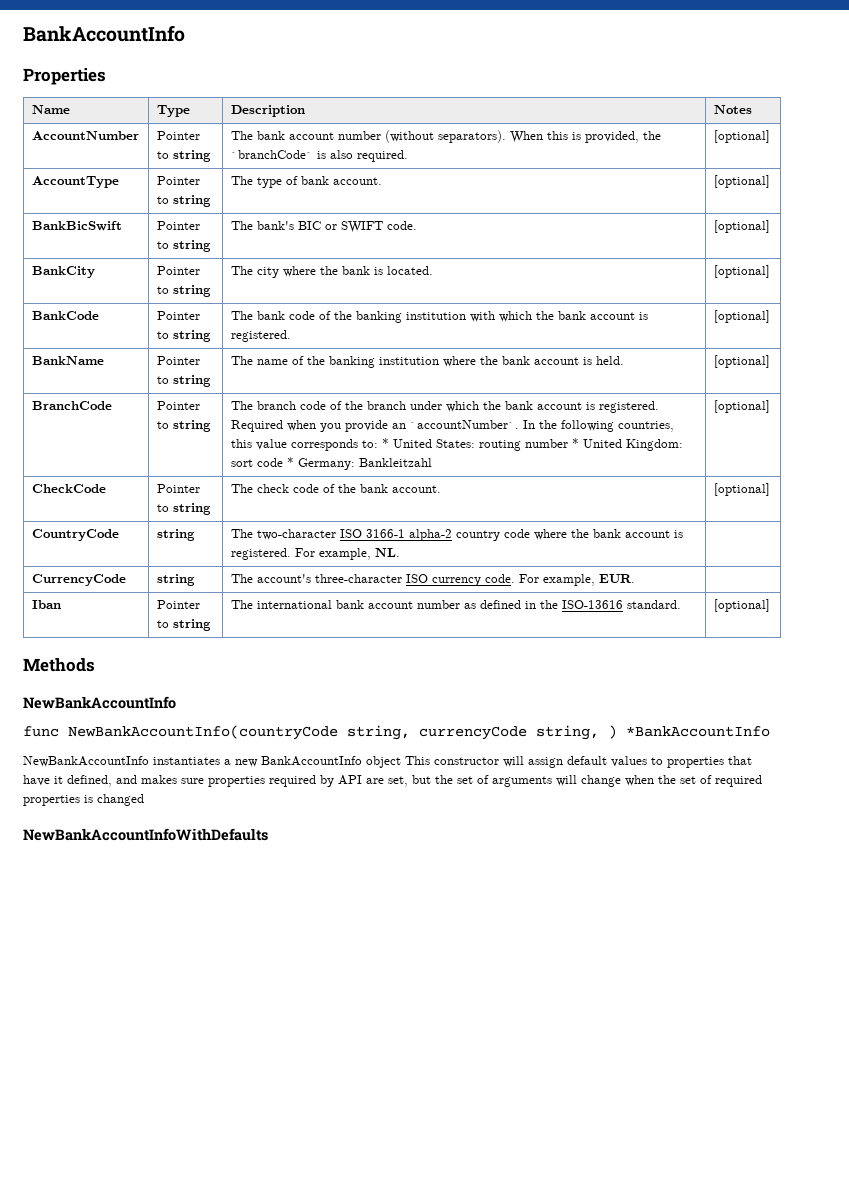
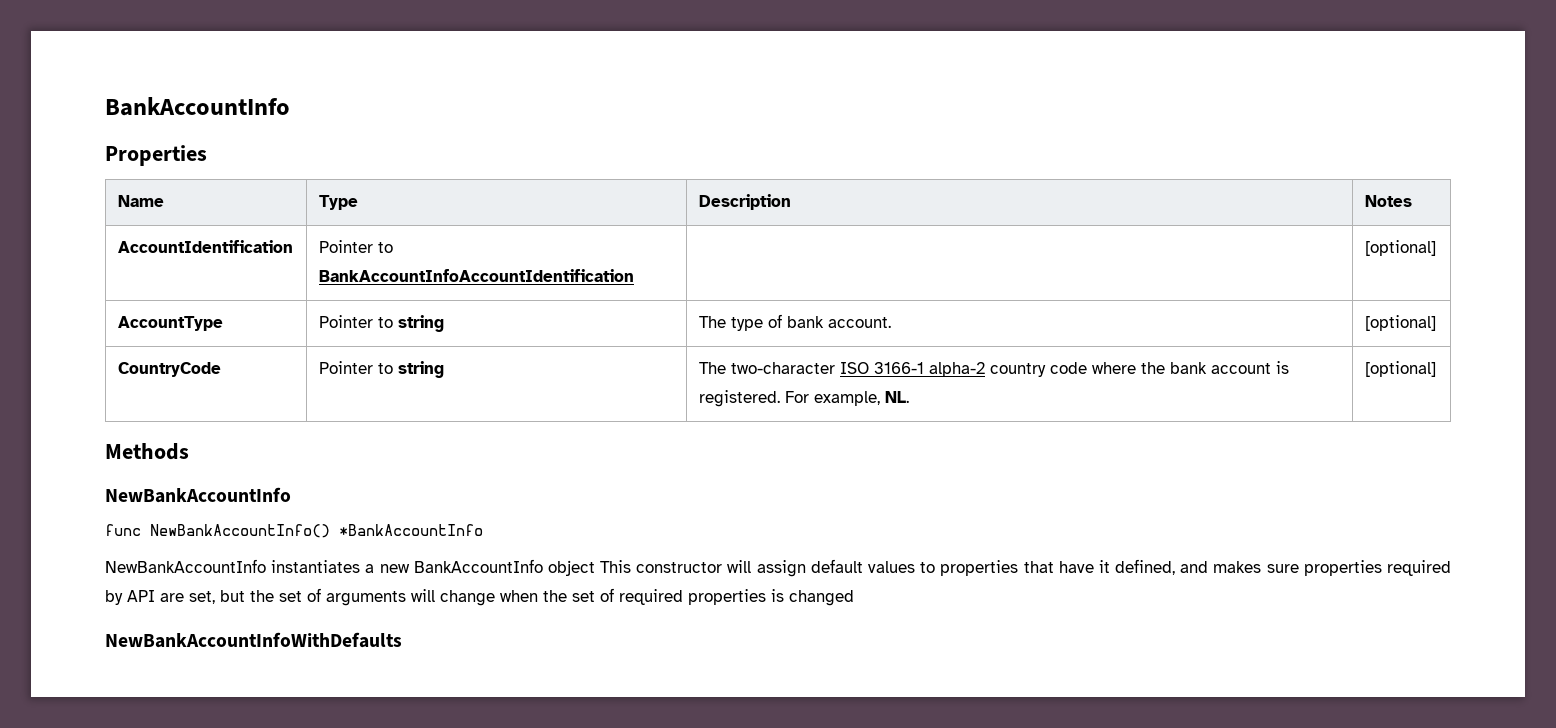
[31,131,139,140] [156,131,200,140] [156,150,211,162] [230,130,661,143] [230,150,408,162] AccountNumber | Pointer to string | The bank account number (without separators). When this is provided, the `branchCode` is also required. -> [117,240,293,253] [318,240,393,253] [318,269,634,282] AccountIdentification | Pointer to BankAccountInfoAccountIdentification |
[31,221,122,231] [156,221,200,230] [156,240,211,252] [230,221,417,233] [713,220,770,233] [31,266,95,278] [156,266,200,275] [156,285,211,297] [230,266,433,278] [713,265,770,278] [31,311,99,320] [156,311,200,320] [156,330,211,342] [230,311,648,323] [230,330,291,342] [713,310,770,323] [31,356,104,365] [156,356,200,365] [156,375,211,387] [230,356,624,368] [713,355,770,368] [31,401,112,410] [156,401,200,410] [156,420,211,432] [230,401,659,413] [230,420,674,432] [230,438,683,451] [230,457,432,470] [713,400,770,413] [31,484,106,493] [156,484,200,493] [156,503,211,515] [230,484,441,493] [713,483,770,496] [31,529,119,541] [156,529,195,541] BankBicSwift | Pointer to string | The bank's BIC or SWIFT code. | [optional] // BankCity | Pointer to string | The city where the bank is located. | [optional] // BankCode | Pointer to string | The bank code of the banking institution with which the bank account is registered. | [optional] // BankName | Pointer to string | The name of the banking institution where the bank account is held. | [optional] // BranchCode | Pointer to string | The branch code of the branch under which the bank account is registered. Required when you provide an `accountNumber`. In the following countries, this value corresponds to: * United States: routing number * United Kingdom: sort code * Germany: Bankleitzahl | [optional] // CheckCode | Pointer to string | The check code of the bank account. | [optional] // CountryCode | string -> [117,362,221,377] [318,361,444,378] CountryCode | Pointer to string
[31,574,126,586] [156,574,195,586] [230,574,635,586] [31,600,61,609] [156,600,200,609] [156,619,211,631] [230,600,681,609] // CurrencyCode | string | The account's three-character ISO currency code. For example, EUR. | // Iban | Pointer to string | The international bank account number as defined in the ISO-13616 standard. | -> (909, 397) none
[68,725,617,740] NewBankAccountInfo(countryCode string, currencyCode string, ) -> [150,524,330,538] NewBankAccountInfo()

